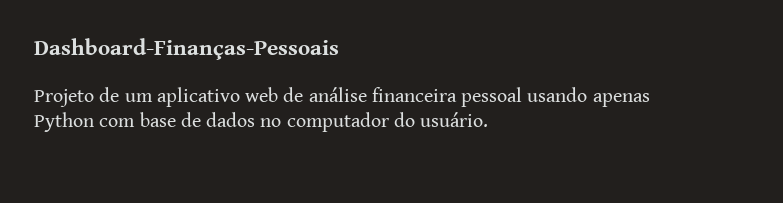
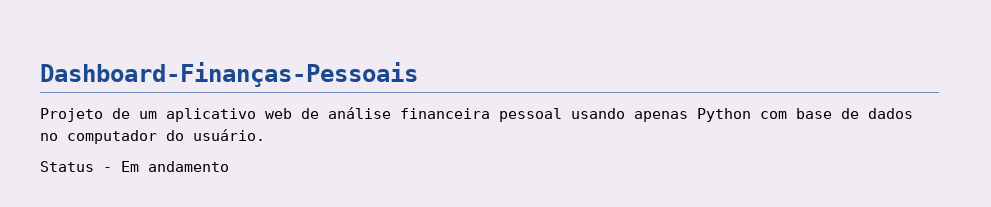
(489, 119) none -> [40,161,229,172] // Status - Em andamento

